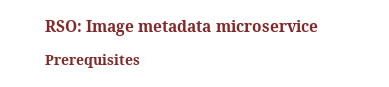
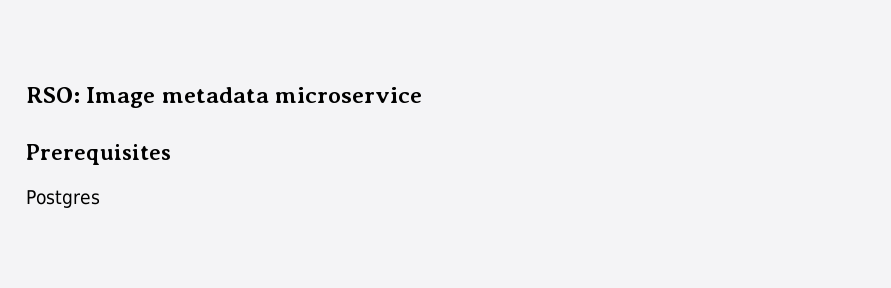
(140, 61) none -> [26,190,100,208] // Postgres

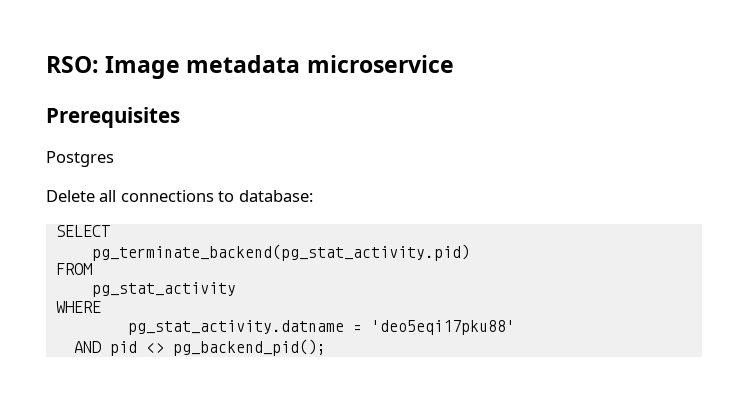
(100, 199) none -> [46,190,313,202] [55,225,110,237] [91,244,470,261] [55,263,92,275] [91,282,236,297] [55,301,101,313] [127,320,515,335] [73,339,326,356] // Delete all connections to database: // SELECT // pg_terminate_backend(pg_stat_activity.pid) // FROM // pg_stat_activity // WHERE // pg_stat_activity.datname = 'deo5eqi17pku88' // AND pid <> pg_backend_pid();

